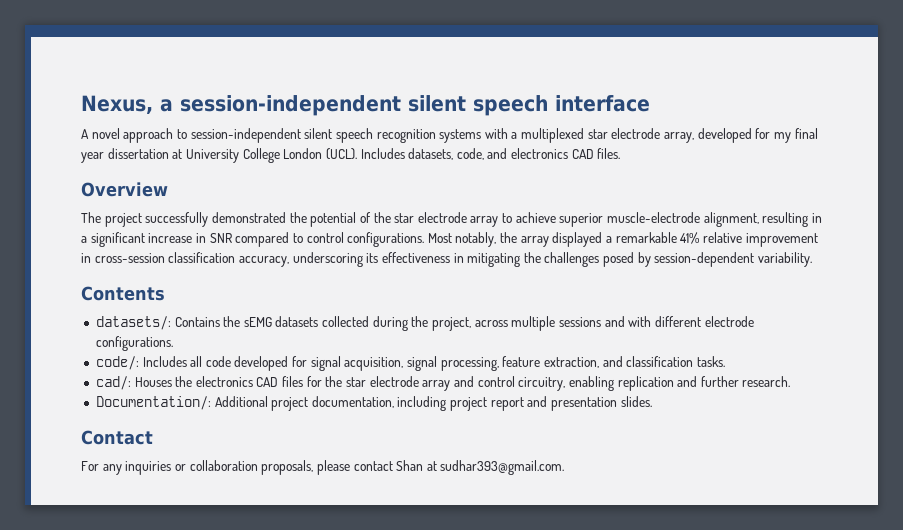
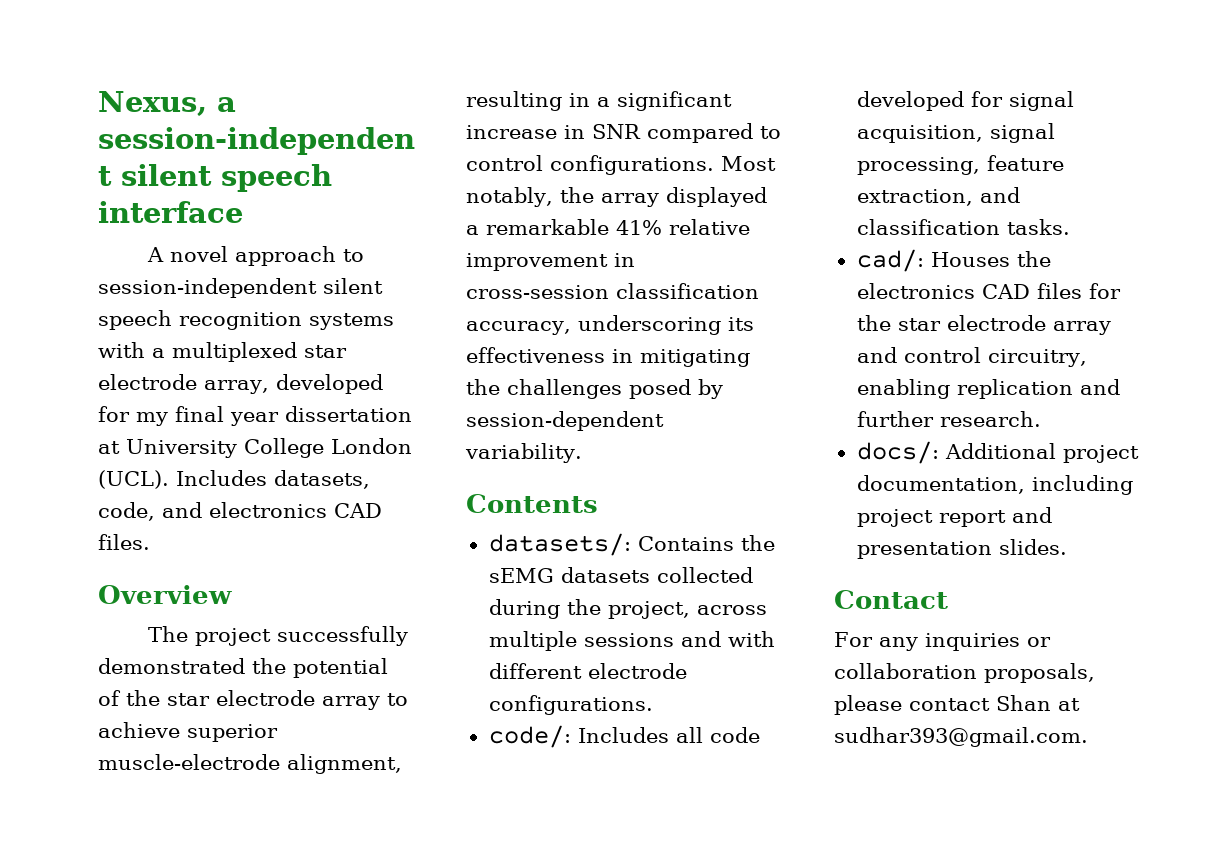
[95,396,211,410] Documentation/: -> [856,441,939,464] docs/:

